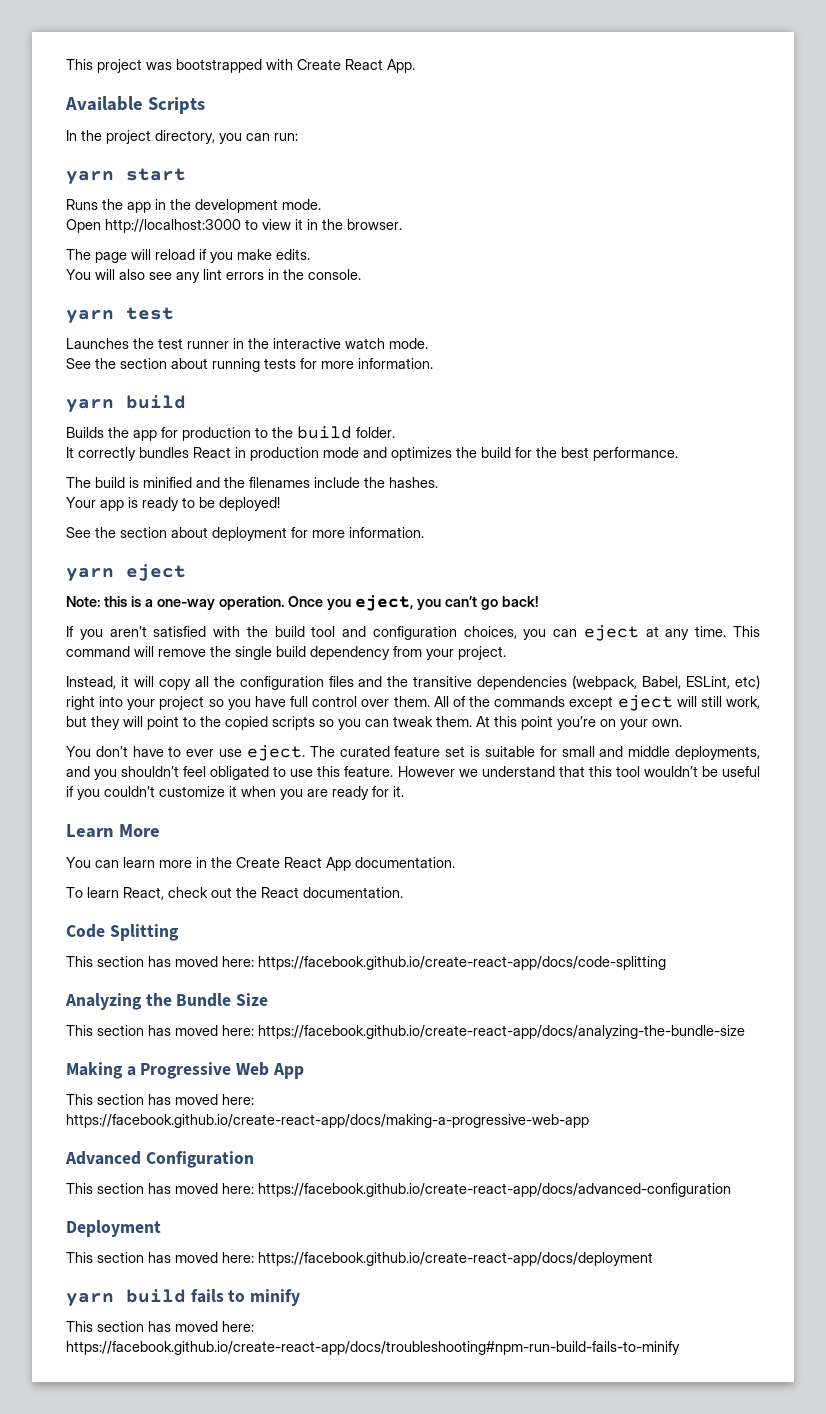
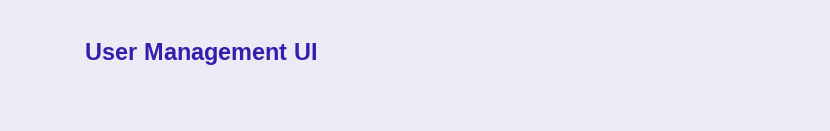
[66,59,415,73] [65,96,205,114] [66,130,298,144] [66,168,186,184] [66,199,321,213] [66,219,402,233] [66,249,310,263] [66,269,361,283] [66,307,174,323] [66,338,428,349] [66,358,433,372] [66,395,186,412] [66,426,395,441] [66,447,678,461] [66,477,438,488] [66,497,280,511] [66,527,424,541] [66,564,186,581] [66,595,538,611] [66,625,760,641] [66,646,506,660] [66,675,760,690] [66,695,760,711] [66,716,682,730] [66,745,761,761] [66,766,760,780] [66,786,404,800] [66,824,160,838] [66,857,455,871] [66,887,403,900] [66,924,179,941] [66,956,666,970] [65,993,269,1010] [66,1025,745,1039] [66,1062,304,1079] [66,1094,254,1105] [66,1114,589,1128] [65,1151,254,1168] [66,1183,731,1197] [66,1220,161,1237] [66,1252,653,1266] [66,1289,301,1306] [66,1321,254,1332] [66,1341,680,1355] This project was bootstrapped with Create React App. // Available Scripts // In the project directory, you can run: // yarn start // Runs the app in the development mode. // Open http://localhost:3000 to view it in the browser. // The page will reload if you make edits. // You will also see any lint errors in the console. // yarn test // Launches the test runner in the interactive watch mode. // See the section about running tests for more information. // yarn build // Builds the app for production to the build folder. // It correctly bundles React in production mode and optimizes the build for the best performance. // The build is minified and the filenames include the hashes. // Your app is ready to be deployed! // See the section about deployment for more information. // yarn eject // Note: this is a one-way operation. Once you eject, you can’t go back! // If you aren’t satisfied with the build tool and configuration choices, you can eject at any time. This command will remove the single build dependency from your project. // Instead, it will copy all the configuration files and the transitive dependencies (webpack, Babel, ESLint, etc) right into your project so you have full control over them. All of the commands except eject will still work, but they will point to the copied scripts so you can tweak them. At this point you’re on your own. // You don’t have to ever use eject. The curated feature set is suitable for small and middle deployments, and you shouldn’t feel obligated to use this feature. However we understand that this tool wouldn’t be useful if you couldn’t customize it when you are ready for it. // Learn More // You can learn more in the Create React App documentation. // To learn React, check out the React documentation. // Code Splitting // This section has moved here: https://facebook.github.io/create-react-app/docs/code-splitting // Analyzing the Bundle Size // This section has moved here: https://facebook.github.io/create-react-app/docs/analyzing-the-bundle-size // Making a Progressive Web App // This section has moved here: https://facebook.github.io/create-react-app/docs/making-a-progressive-web-app // Advanced Configuration // This section has moved here: https://facebook.github.io/create-react-app/docs/advanced-configuration // Deployment // This section has moved here: https://facebook.github.io/create-react-app/docs/deployment // yarn build fails to minify // This section has moved here: https://facebook.github.io/create-react-app/docs/troubleshooting#npm-run-build-fails-to-minify -> [85,43,318,65] User Management UI

